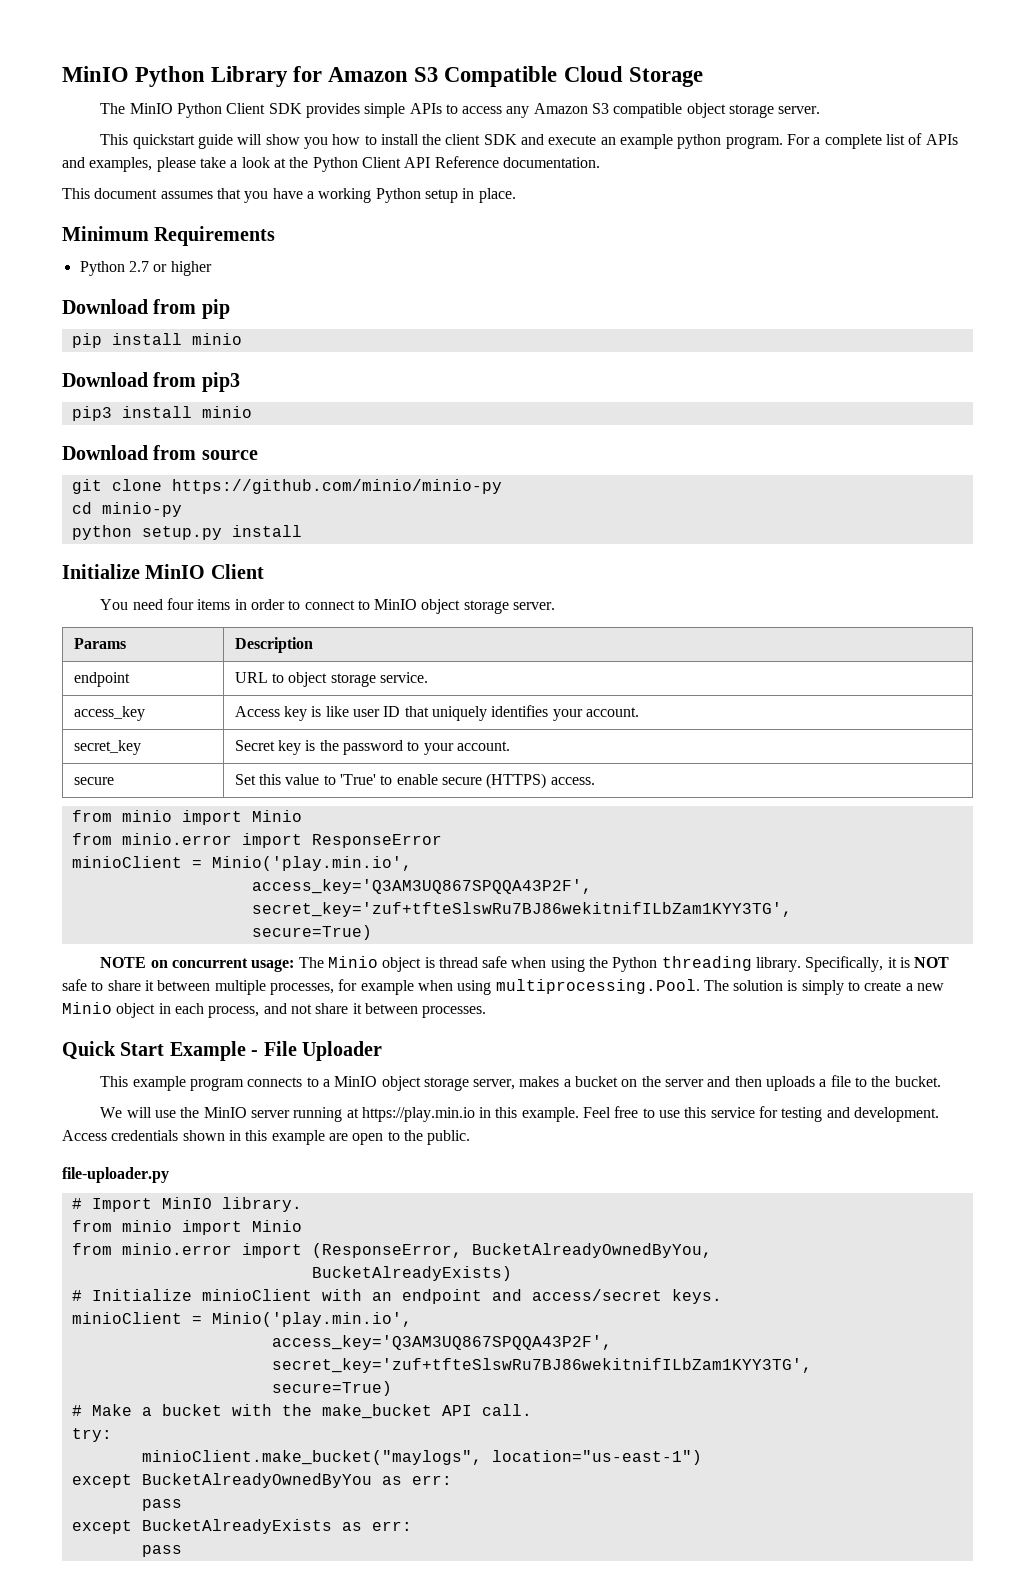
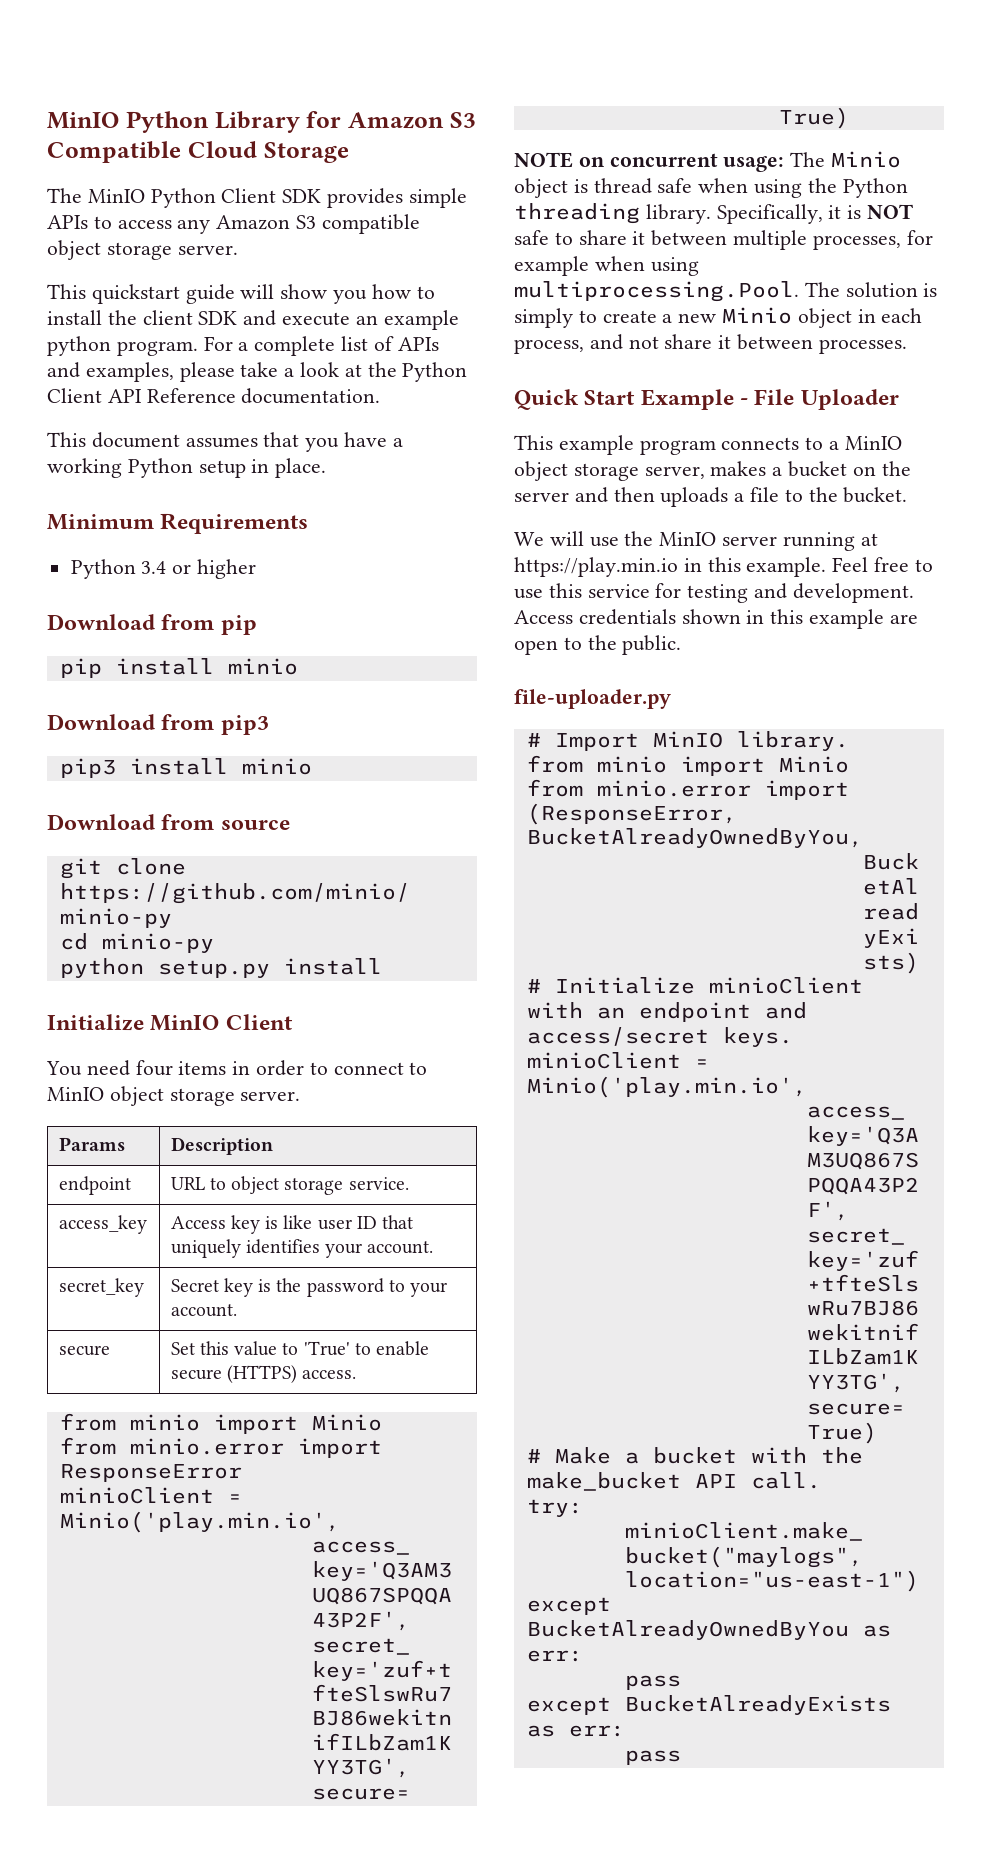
[128,261,149,272] 2.7 -> [141,561,167,574] 3.4

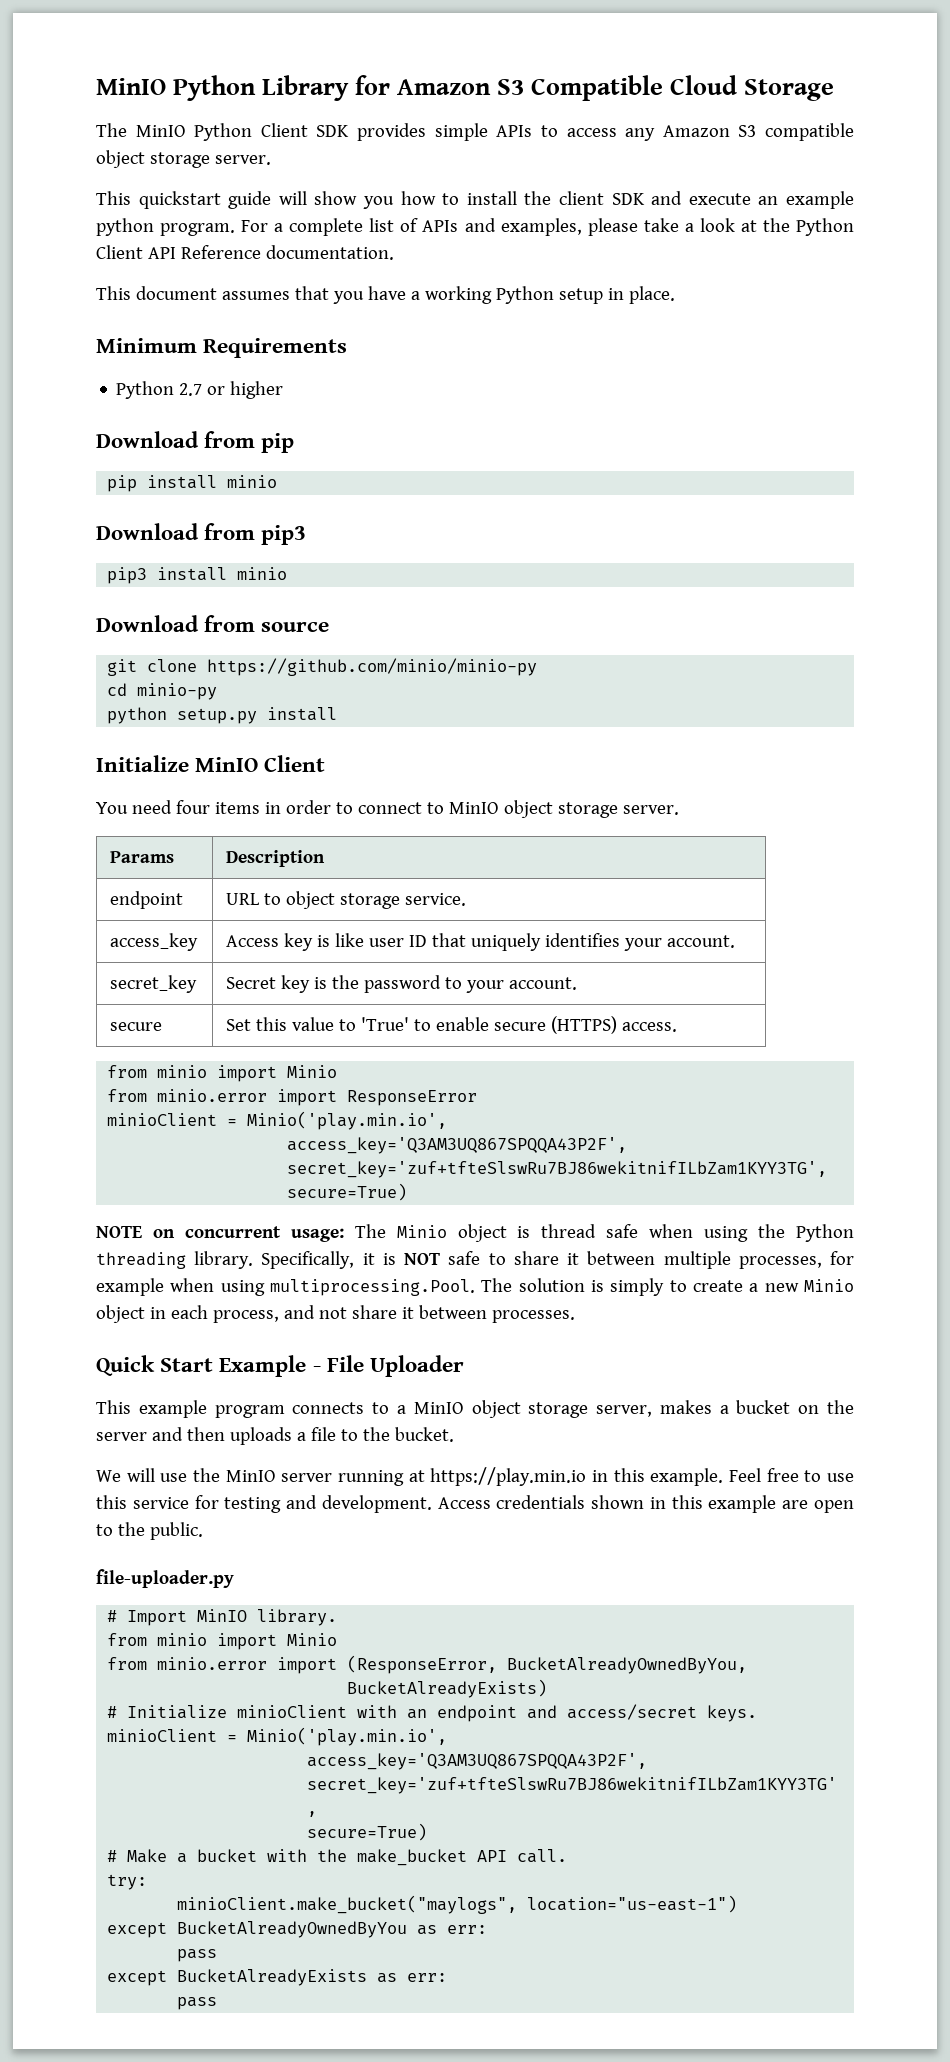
[141,561,167,574] 3.4 -> [179,383,203,396] 2.7

